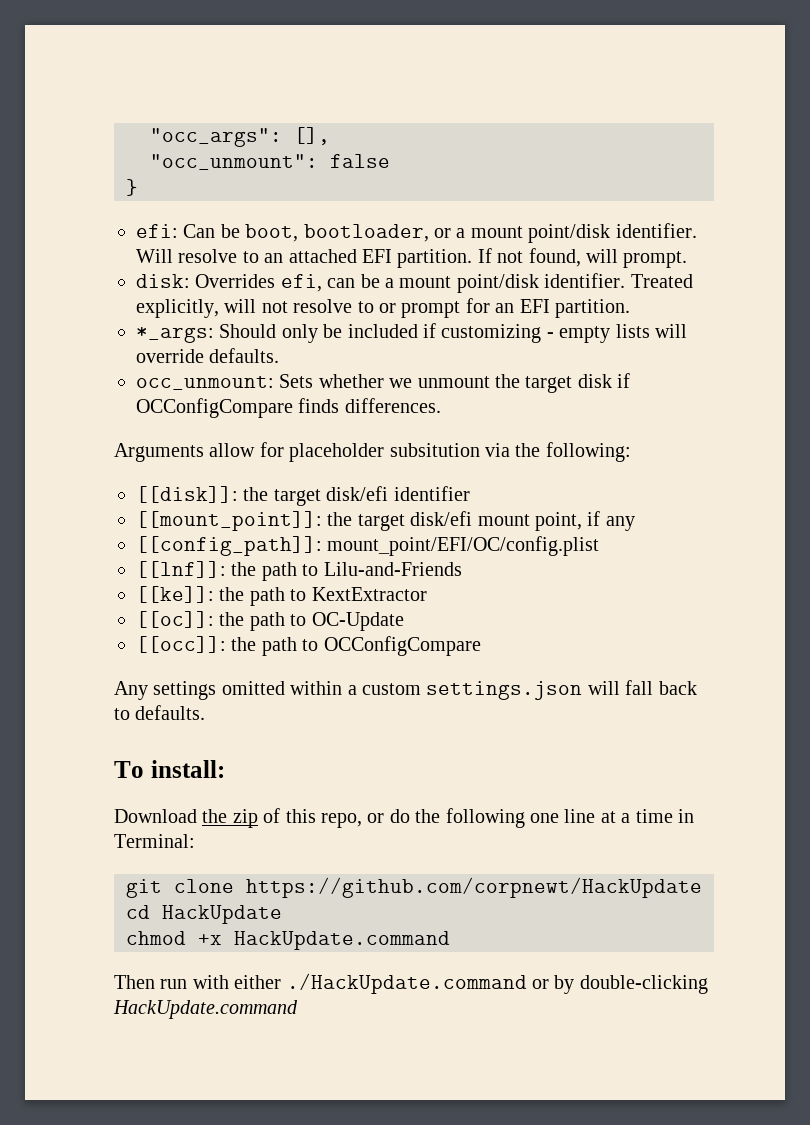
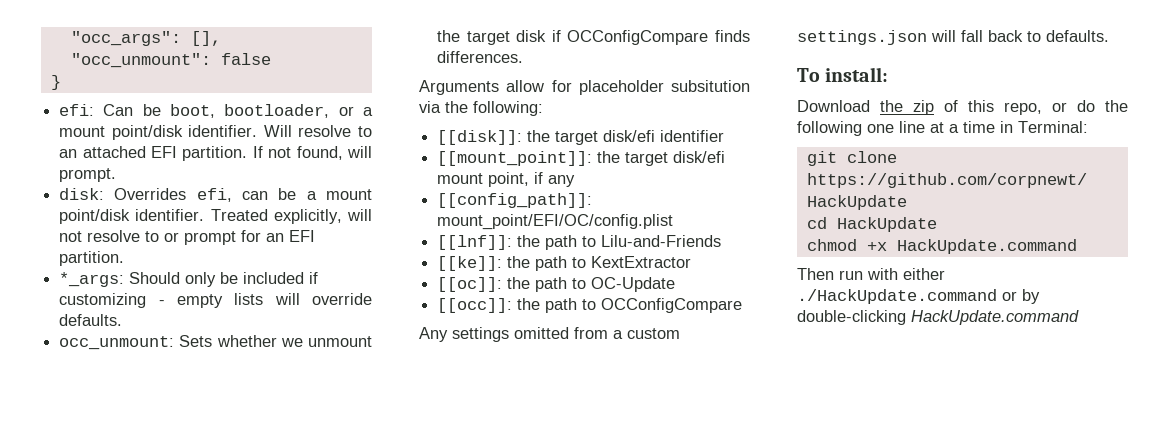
[290,681,343,695] within -> [574,327,608,339] from

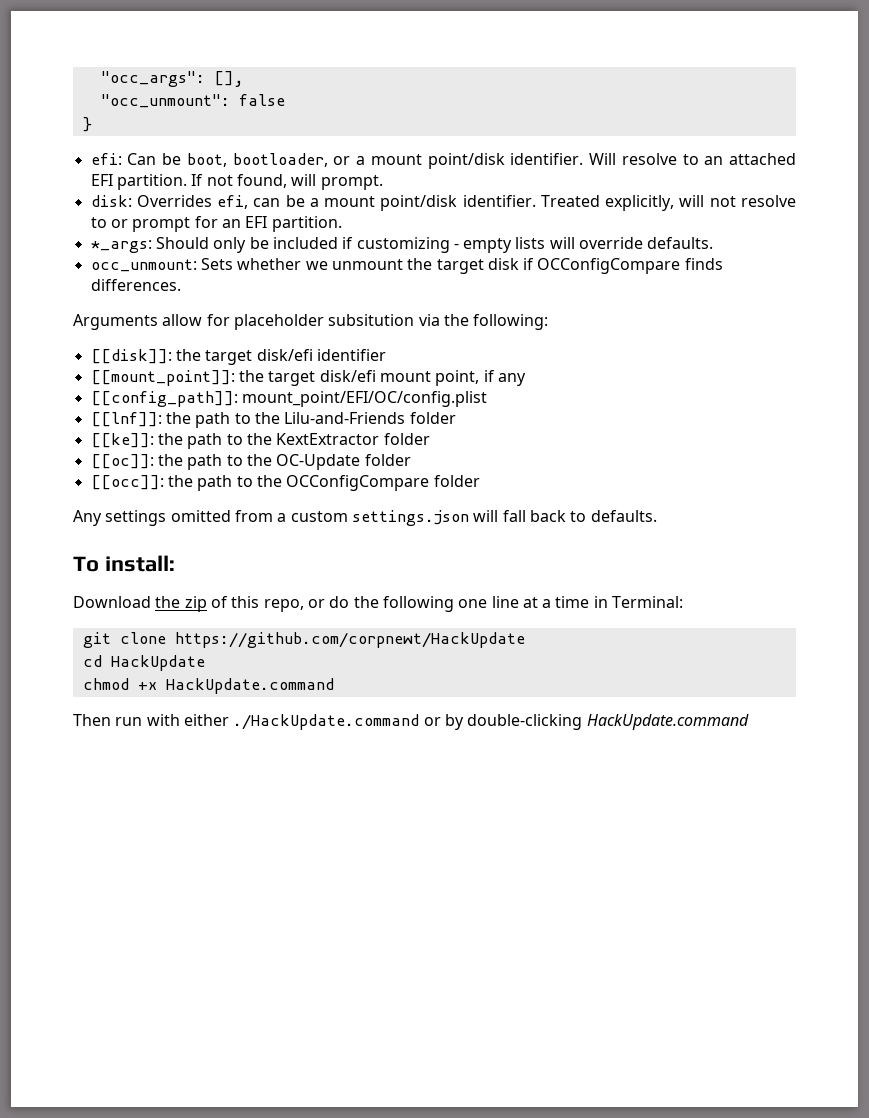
(597, 241) none -> [254,412,280,424] the
(722, 241) none -> [409,412,456,424] folder
(587, 262) none -> [246,433,272,445] the
(692, 262) none -> [383,433,430,445] folder
(587, 283) none -> [246,454,272,466] the
(676, 284) none -> [364,454,411,466] folder
[601,298,743,313] OCConfigCompare -> [256,475,480,491] the OCConfigCompare folder

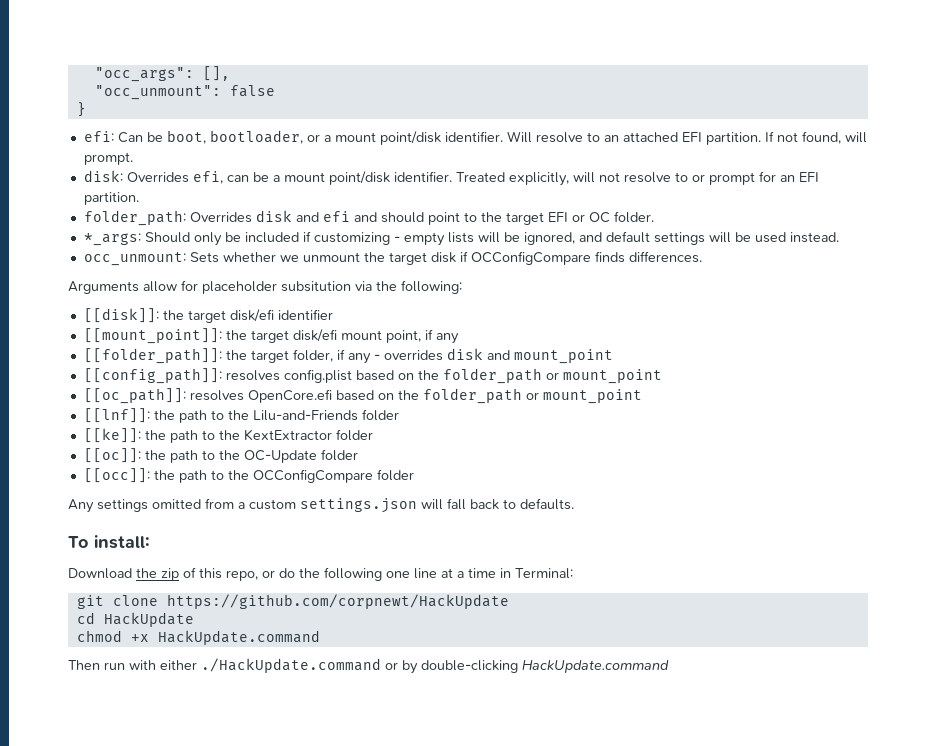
(342, 224) none -> [83,210,654,226] // folder_path: Overrides disk and efi and should point to the target EFI or OC folder.
[579,237,714,249] override defaults. -> [503,231,839,245] be ignored, and default settings will be used instead.
[90,391,487,407] [[config_path]]: mount_point/EFI/OC/config.plist -> [83,348,613,364] [83,368,662,384] [83,388,642,404] [[folder_path]]: the target folder, if any - overrides disk and mount_point // [[config_path]]: resolves config.plist based on the folder_path or mount_point // [[oc_path]]: resolves OpenCore.efi based on the folder_path or mount_point

